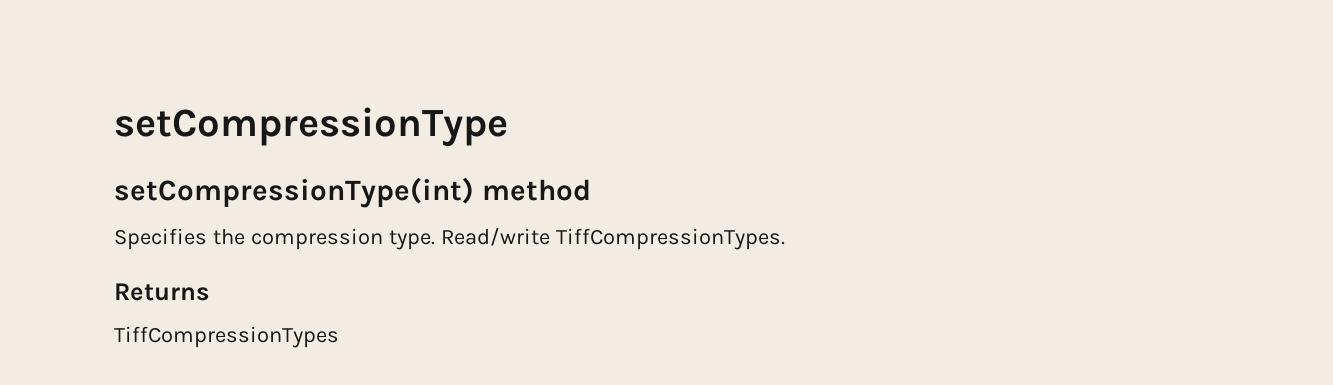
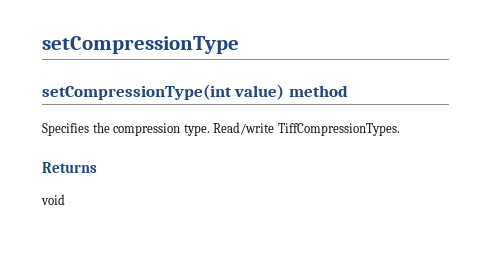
[114,177,474,208] setCompressionType(int) -> [42,84,285,100] setCompressionType(int value)
[114,326,339,348] TiffCompressionTypes -> [41,194,65,205] void

